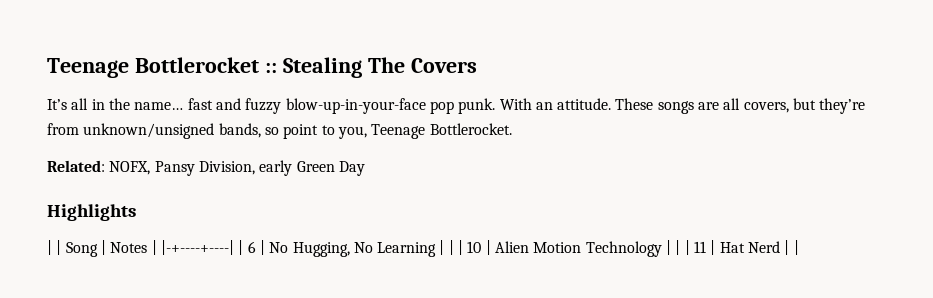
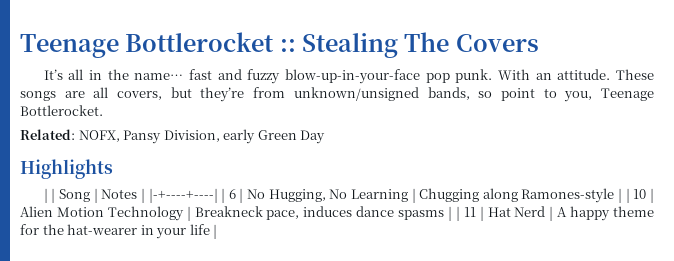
(445, 247) none -> [419,188,615,203] Chugging along Ramones-style
(672, 247) none -> [194,206,445,220] Breakneck pace, induces dance spasms
(790, 247) none -> [557,206,655,221] [20,224,210,239] A happy theme for the hat-wearer in your life

